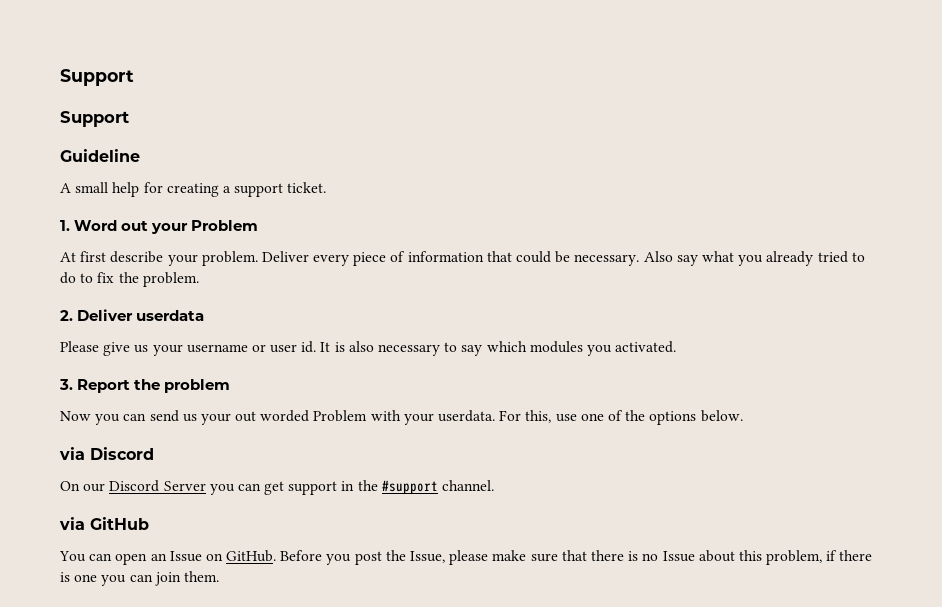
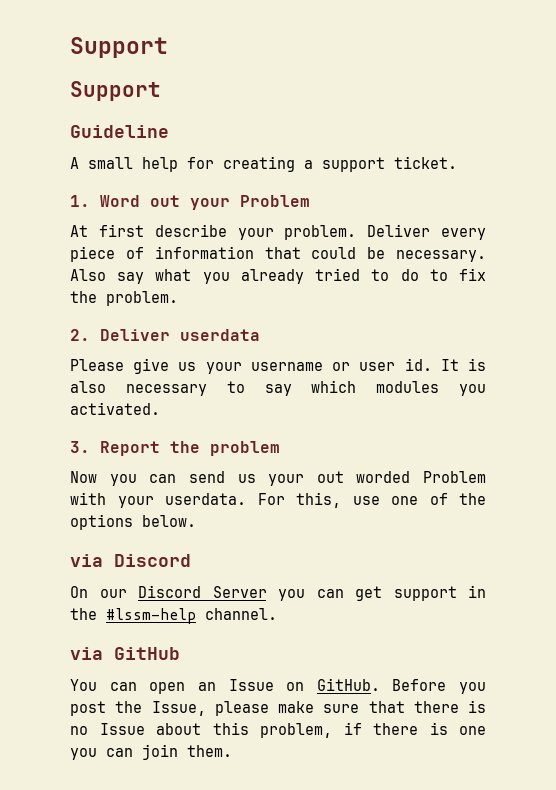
[381,480,438,494] #support -> [106,608,196,624] #lssm-help

